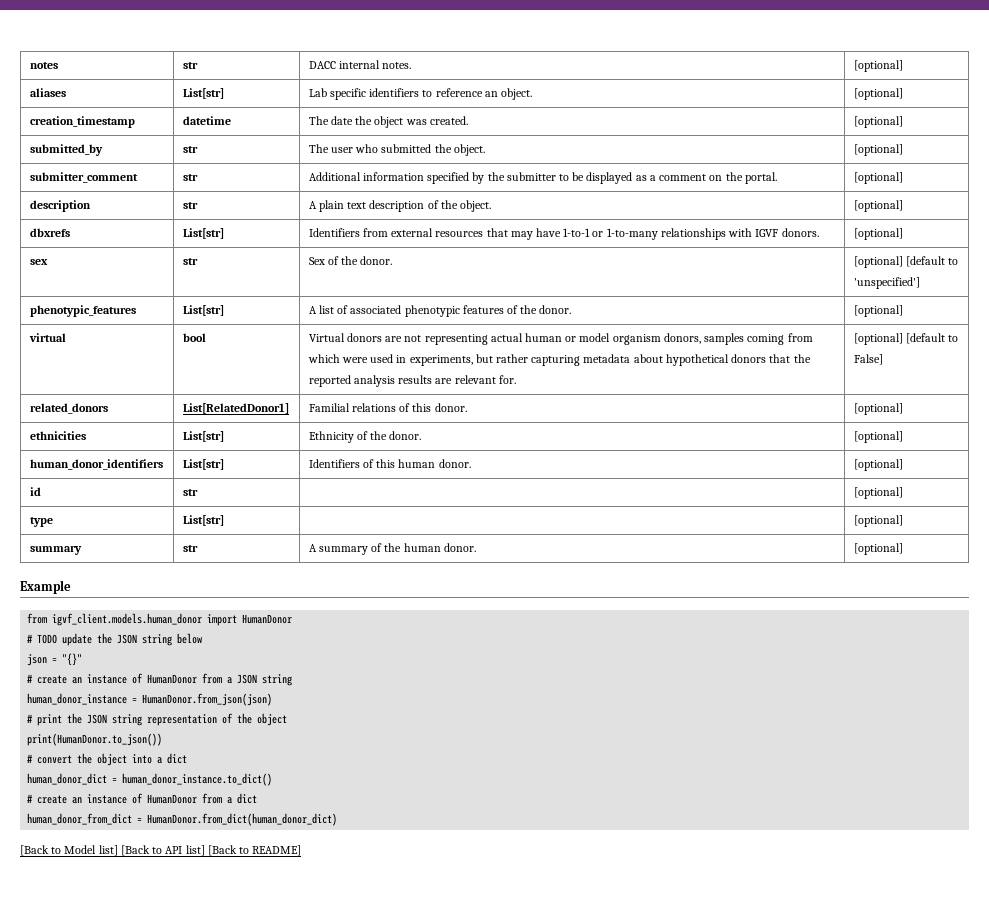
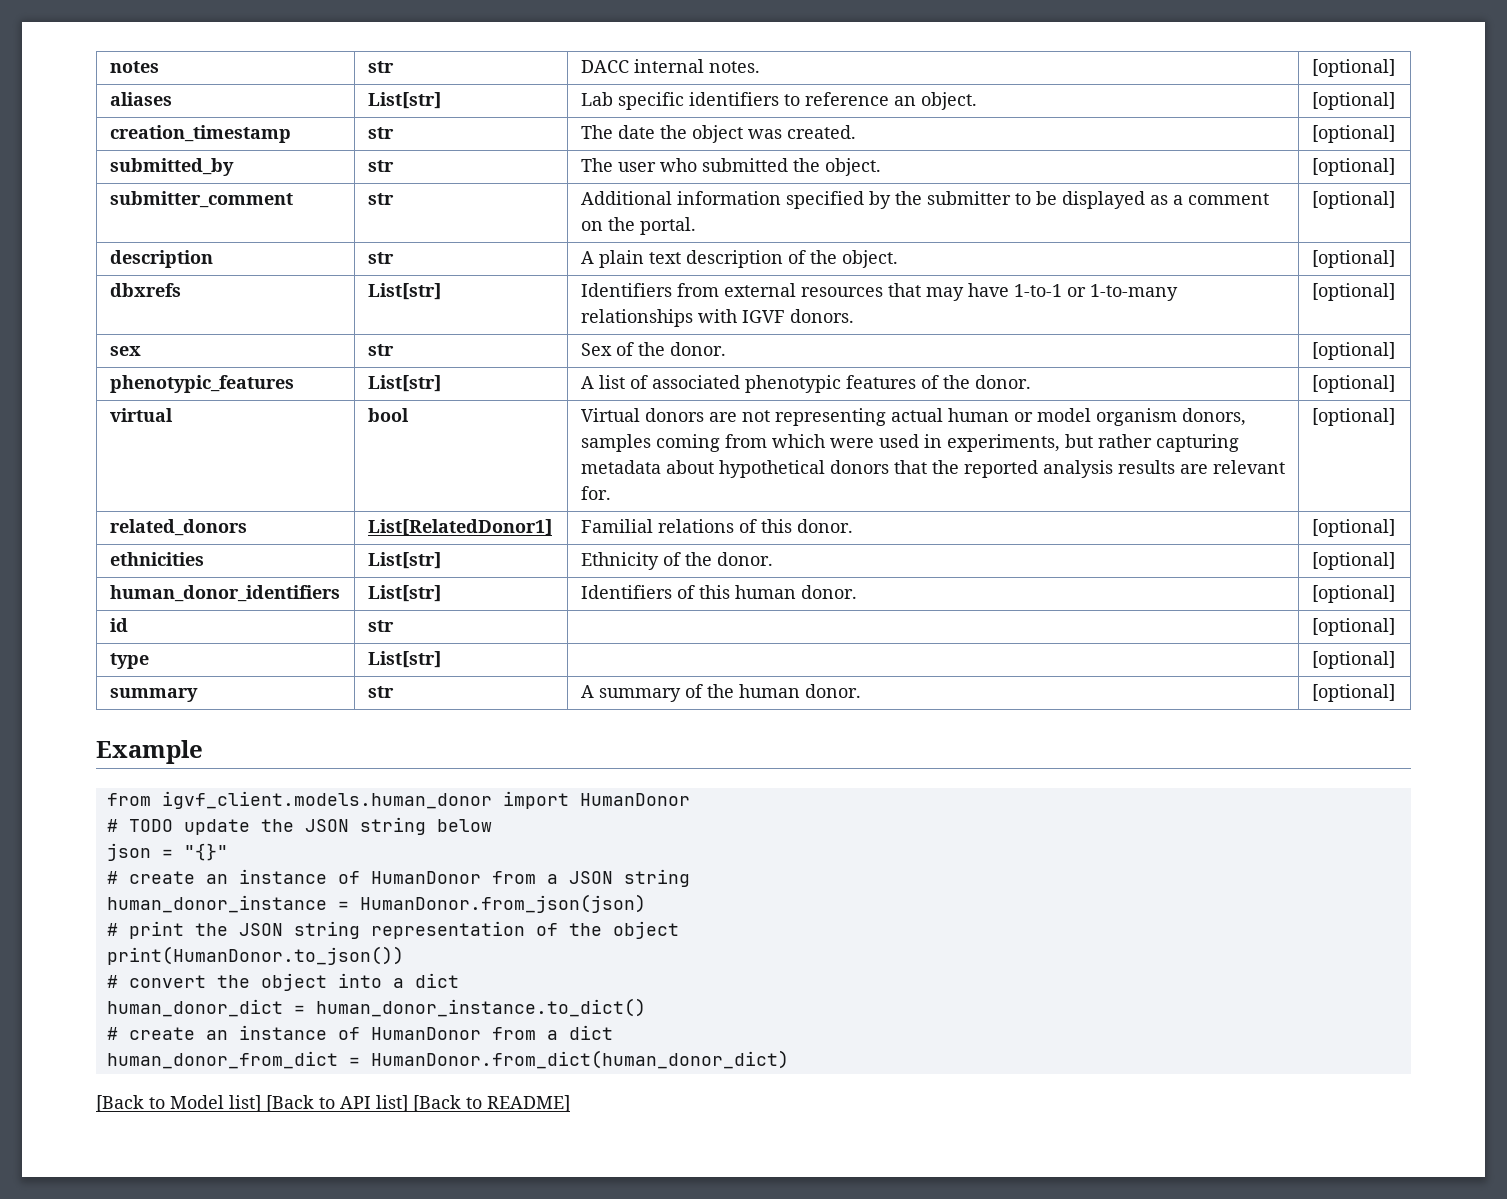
[182,116,231,125] datetime -> [367,127,394,139] str
[905,256,959,267] [853,277,920,289] [default to 'unspecified'] -> (1395, 351) none
[905,333,959,344] [853,354,883,365] [default to False] -> (1395, 417) none

